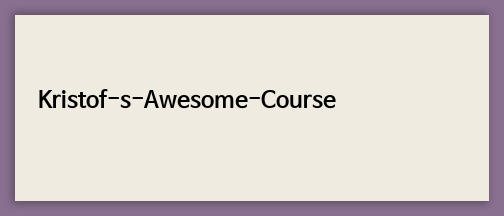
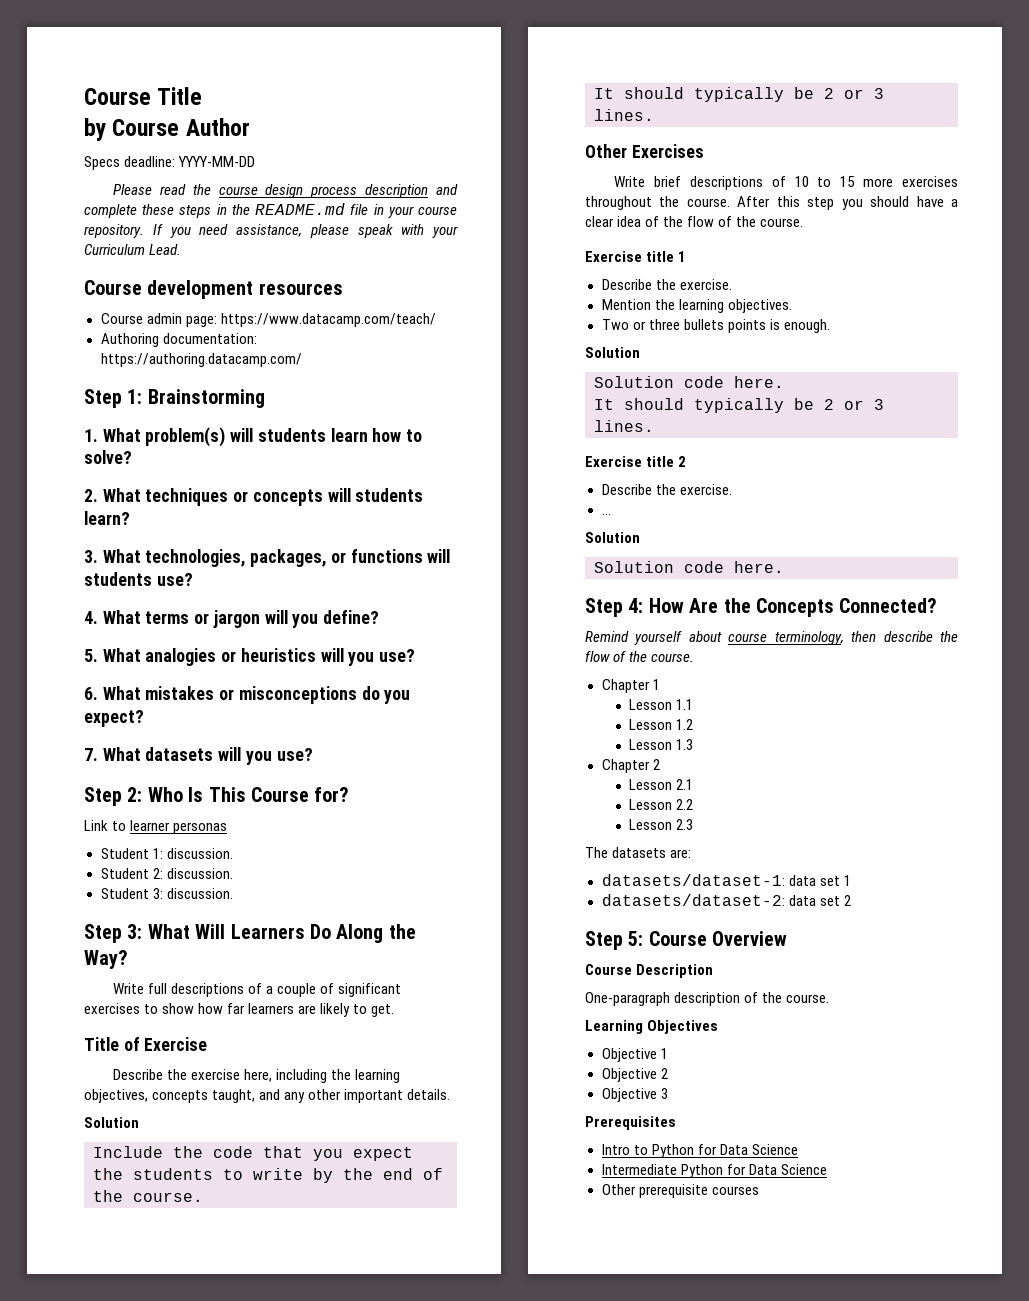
[38,89,336,109] Kristof-s-Awesome-Course -> [84,87,203,105] [84,118,250,141] [84,156,256,170] [113,184,459,198] [84,203,458,218] [84,224,458,238] [84,244,182,255] [84,280,343,299] [100,313,436,327] [100,333,257,347] [100,353,302,367] [84,389,265,408] [84,427,423,447] [84,450,132,464] [84,488,424,506] [84,511,130,525] [84,549,451,567] [84,572,193,586] [84,610,380,628] [84,648,416,666] [84,686,411,704] [84,710,144,727] [84,747,313,765] [84,787,350,806] [84,820,228,834] [100,848,233,859] [100,868,233,879] [100,888,233,899] [84,924,416,943] [84,950,128,969] [113,983,402,997] [84,1003,395,1017] [84,1037,208,1051] [113,1069,401,1083] [84,1089,451,1103] [84,1117,139,1128] [93,1146,413,1161] [93,1168,443,1183] [93,1190,203,1202] [594,87,884,102] [594,109,654,121] [585,144,704,158] [614,176,958,190] [585,196,958,210] [585,216,804,227] [585,251,687,262] [601,279,732,290] [601,299,792,313] [601,319,830,333] [585,347,640,358] [594,376,784,388] [594,398,884,413] [594,420,654,432] [585,456,687,467] [601,484,732,495] [601,513,611,515] [585,532,640,543] [594,561,784,573] [585,598,938,617] [585,631,959,645] [585,651,695,662] [601,679,660,693] [629,699,694,710] [629,719,694,730] [629,739,694,750] [601,759,660,773] [629,779,694,790] [629,799,694,810] [629,819,694,830] [585,847,692,858] [601,874,851,886] [601,894,851,906] [585,931,788,950] [585,964,714,978] [585,992,830,1006] [585,1020,719,1034] [601,1048,668,1062] [601,1068,668,1082] [601,1088,668,1102] [585,1116,676,1130] [601,1144,798,1158] [601,1164,827,1178] [601,1184,759,1198] Course Title // by Course Author // Specs deadline: YYYY-MM-DD // Please read the course design process description and complete these steps in the README.md file in your course repository. If you need assistance, please speak with your Curriculum Lead. // Course development resources // Course admin page: https://www.datacamp.com/teach/ // Authoring documentation: https://authoring.datacamp.com/ // Step 1: Brainstorming // 1. What problem(s) will students learn how to solve? // 2. What techniques or concepts will students learn? // 3. What technologies, packages, or functions will students use? // 4. What terms or jargon will you define? // 5. What analogies or heuristics will you use? // 6. What mistakes or misconceptions do you expect? // 7. What datasets will you use? // Step 2: Who Is This Course for? // Link to learner personas // Student 1: discussion. // Student 2: discussion. // Student 3: discussion. // Step 3: What Will Learners Do Along the Way? // Write full descriptions of a couple of significant exercises to show how far learners are likely to get. // Title of Exercise // Describe the exercise here, including the learning objectives, concepts taught, and any other important details. // Solution // Include the code that you expect the students to write by the end of the course. // It should typically be 2 or 3 lines. // Other Exercises // Write brief descriptions of 10 to 15 more exercises throughout the course. After this step you should have a clear idea of the flow of the course. // Exercise title 1 // Describe the exercise. // Mention the learning objectives. // Two or three bullets points is enough. // Solution // Solution code here. // It should typically be 2 or 3 lines. // Exercise title 2 // Describe the exercise. // … // Solution // Solution code here. // Step 4: How Are the Concepts Connected? // Remind yourself about course terminology, then describe the flow of the course. // Chapter 1 // Lesson 1.1 // Lesson 1.2 // Lesson 1.3 // Chapter 2 // Lesson 2.1 // Lesson 2.2 // Lesson 2.3 // The datasets are: // datasets/dataset-1: data set 1 // datasets/dataset-2: data set 2 // Step 5: Course Overview // Course Description // One-paragraph description of the course. // Learning Objectives // Objective 1 // Objective 2 // Objective 3 // Prerequisites // Intro to Python for Data Science // Intermediate Python for Data Science // Other prerequisite courses

